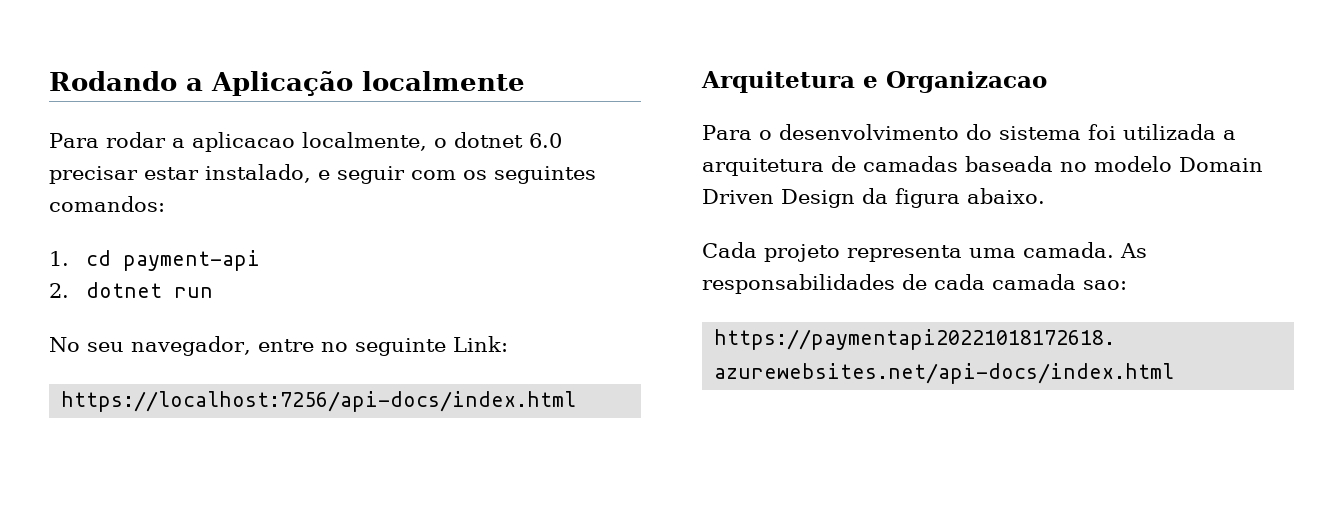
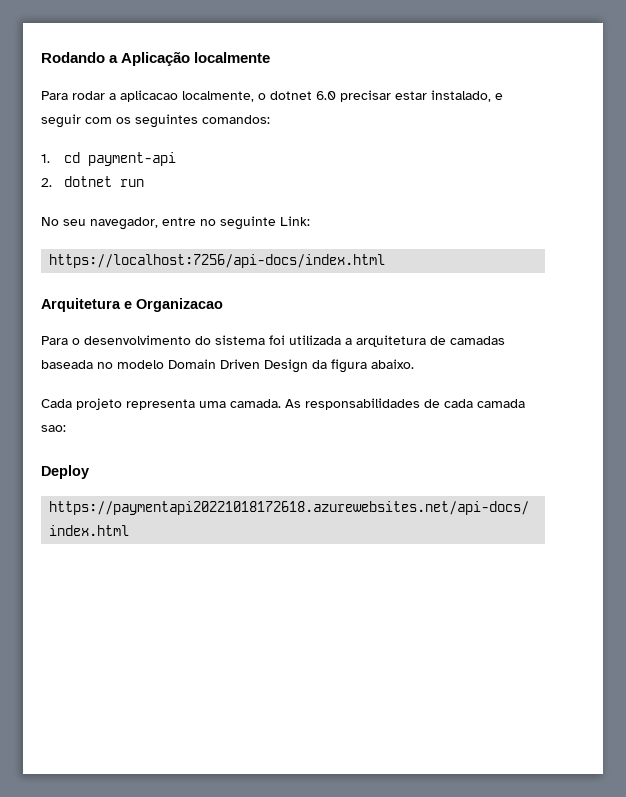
(1127, 285) none -> [41,465,89,479] // Deploy

